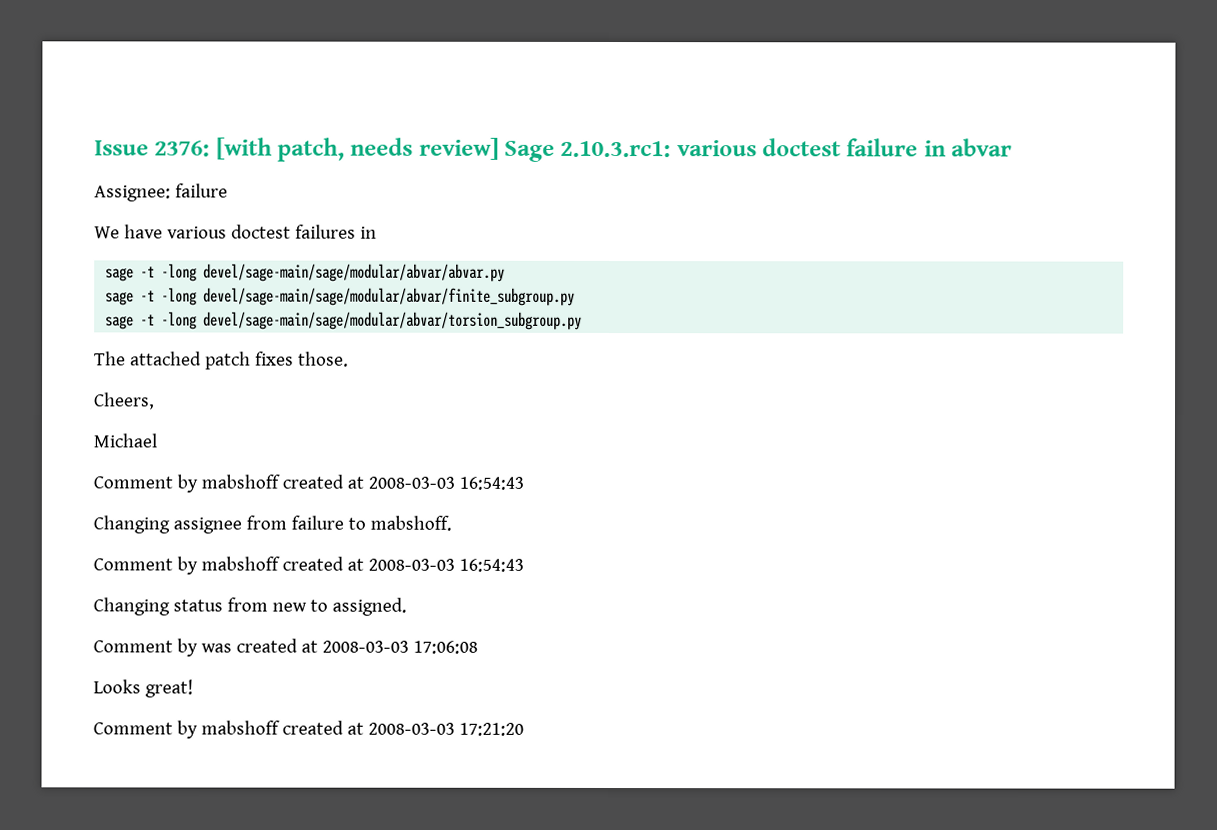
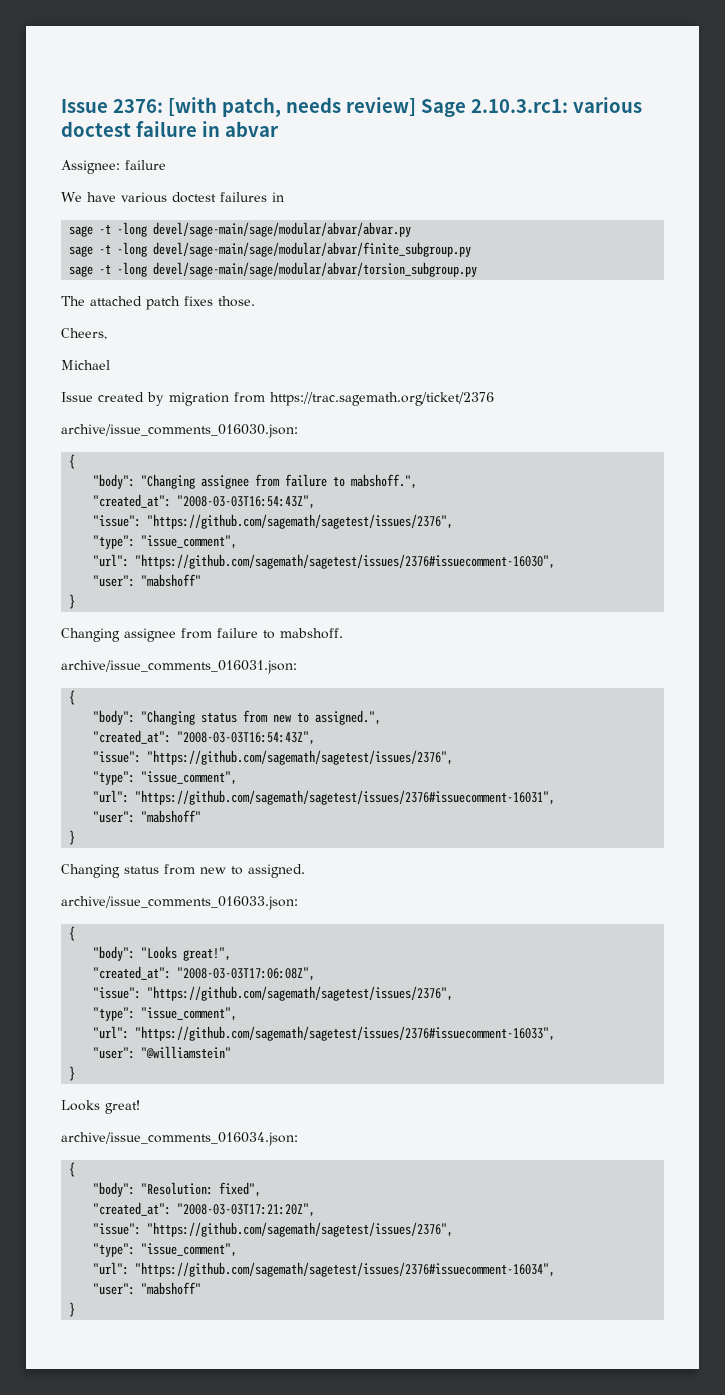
[93,474,524,493] Comment by mabshoff created at 2008-03-03 16:54:43 -> [61,392,494,406] [61,424,298,438] [69,454,76,469] [93,474,418,489] [93,494,316,509] [93,514,454,529] [93,535,238,549] [93,554,556,569] [93,574,202,587] [69,594,76,609] Issue created by migration from https://trac.sagemath.org/ticket/2376 // archive/issue_comments_016030.json: // { // "body": "Changing assignee from failure to mabshoff.", // "created_at": "2008-03-03T16:54:43Z", // "issue": "https://github.com/sagemath/sagetest/issues/2376", // "type": "issue_comment", // "url": "https://github.com/sagemath/sagetest/issues/2376#issuecomment-16030", // "user": "mabshoff" // }
[93,556,524,575] Comment by mabshoff created at 2008-03-03 16:54:43 -> [61,660,297,674] [69,690,76,705] [93,710,382,725] [93,730,316,745] [93,750,454,765] [93,771,238,785] [93,790,556,805] [93,810,202,823] [69,830,76,845] archive/issue_comments_016031.json: // { // "body": "Changing status from new to assigned.", // "created_at": "2008-03-03T16:54:43Z", // "issue": "https://github.com/sagemath/sagetest/issues/2376", // "type": "issue_comment", // "url": "https://github.com/sagemath/sagetest/issues/2376#issuecomment-16031", // "user": "mabshoff" // }
[93,638,478,657] [93,679,193,698] [93,720,524,739] Comment by was created at 2008-03-03 17:06:08 // Looks great! // Comment by mabshoff created at 2008-03-03 17:21:20 -> [61,896,298,910] [69,926,76,941] [93,946,232,961] [93,966,316,981] [93,986,454,1001] [93,1007,238,1021] [93,1026,556,1041] [93,1046,232,1059] [69,1066,76,1081] [61,1100,140,1114] [61,1132,298,1146] [69,1162,76,1177] [93,1182,262,1197] [93,1202,316,1217] [93,1222,454,1237] [93,1243,238,1257] [93,1262,556,1277] [93,1282,202,1295] [69,1302,76,1317] archive/issue_comments_016033.json: // { // "body": "Looks great!", // "created_at": "2008-03-03T17:06:08Z", // "issue": "https://github.com/sagemath/sagetest/issues/2376", // "type": "issue_comment", // "url": "https://github.com/sagemath/sagetest/issues/2376#issuecomment-16033", // "user": "@williamstein" // } // Looks great! // archive/issue_comments_016034.json: // { // "body": "Resolution: fixed", // "created_at": "2008-03-03T17:21:20Z", // "issue": "https://github.com/sagemath/sagetest/issues/2376", // "type": "issue_comment", // "url": "https://github.com/sagemath/sagetest/issues/2376#issuecomment-16034", // "user": "mabshoff" // }

